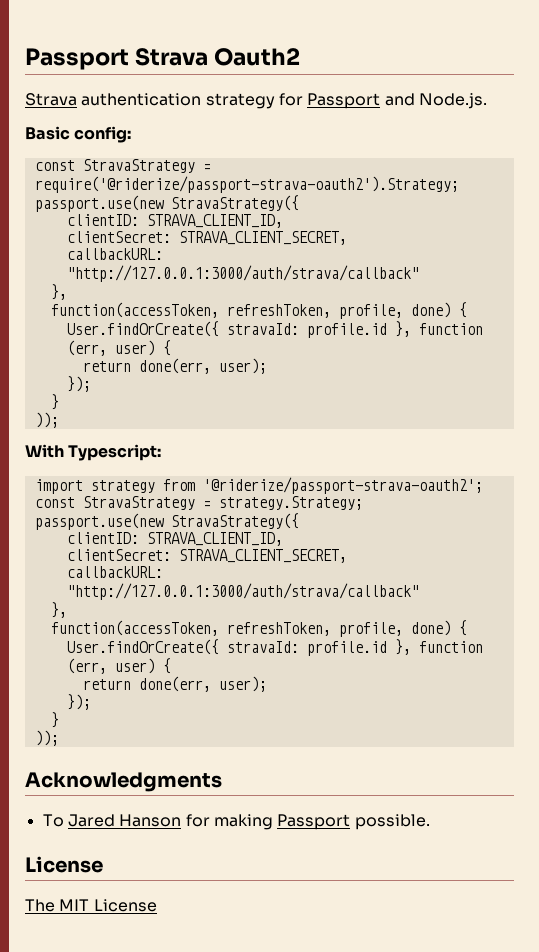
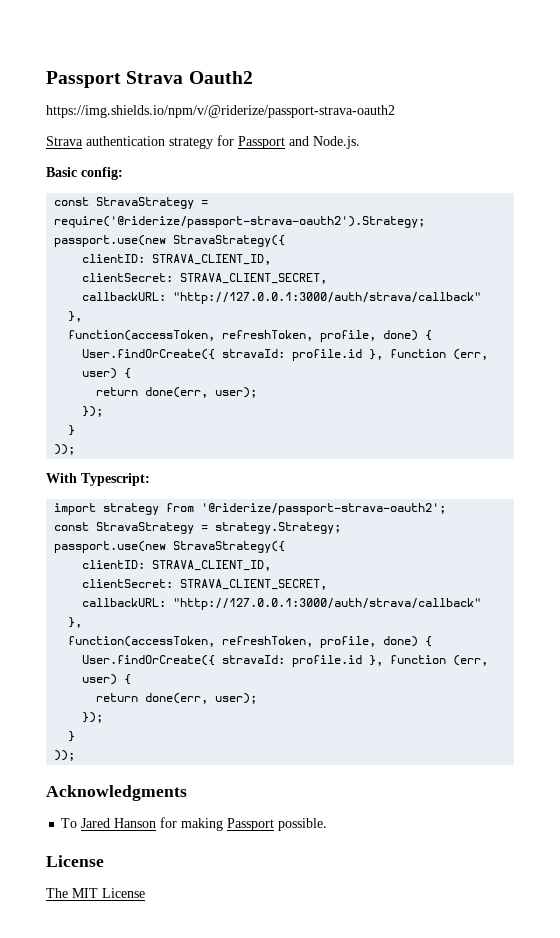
(301, 57) none -> [46,105,395,118] // https://img.shields.io/npm/v/@riderize/passport-strava-oauth2

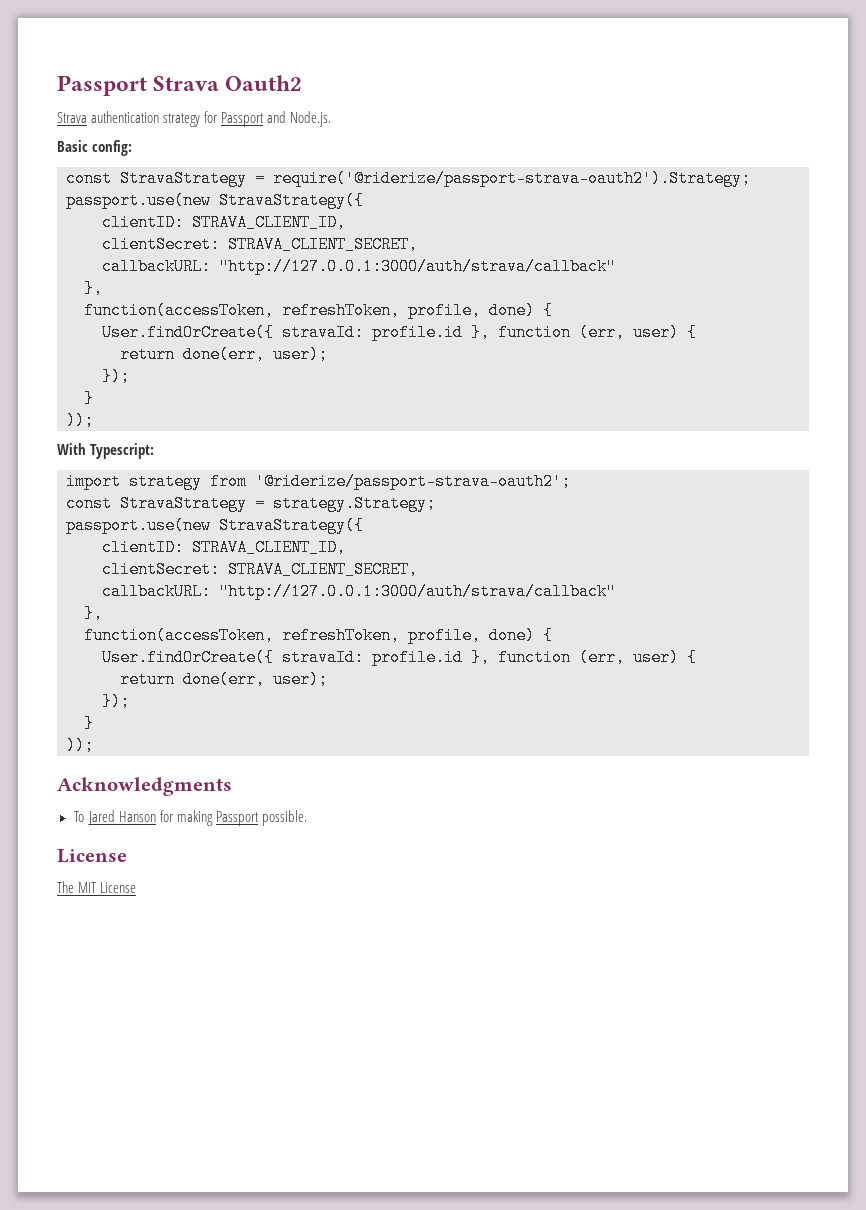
[46,105,395,118] // https://img.shields.io/npm/v/@riderize/passport-strava-oauth2 -> (303, 83) none

